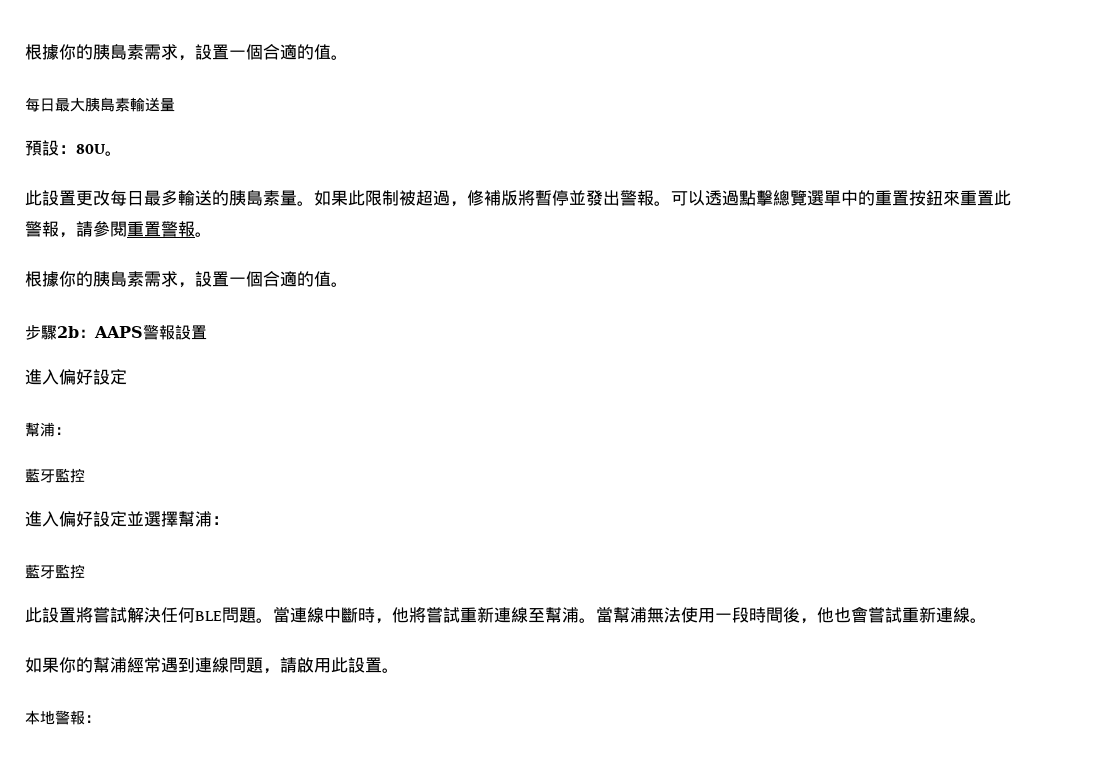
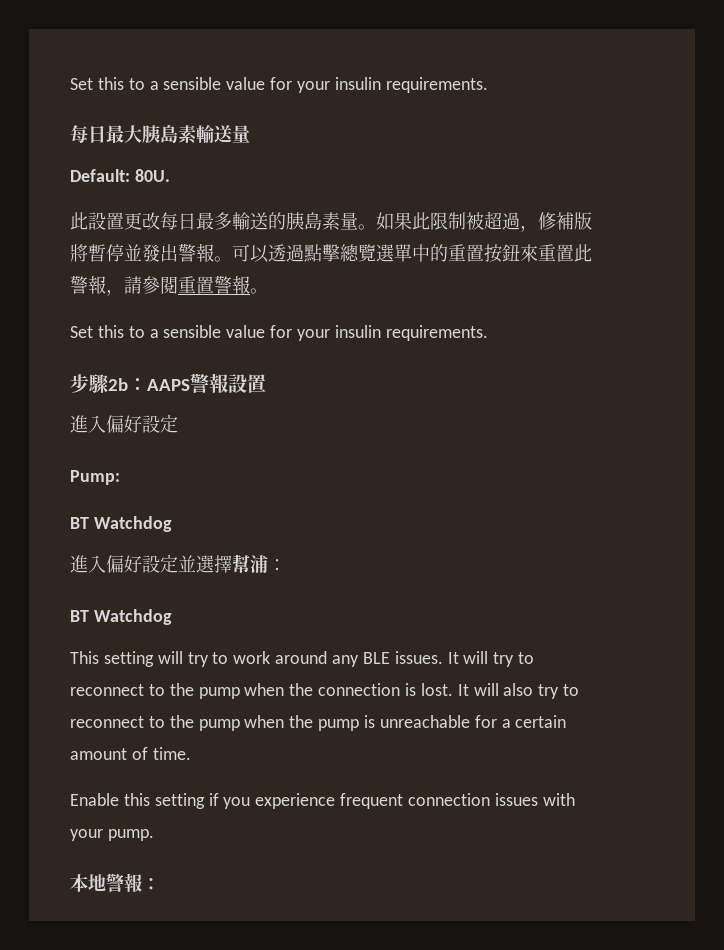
[25,44,348,61] 根據你的胰島素需求，設置一個合適的值。 -> [70,77,488,93] Set this to a sensible value for your insulin requirements.
[25,140,122,156] 預設：80U。 -> [70,169,170,182] Default: 80U.
[25,271,348,288] 根據你的胰島素需求，設置一個合適的值。 -> [70,325,488,341] Set this to a sensible value for your insulin requirements.
[25,422,70,437] [25,468,85,483] 幫浦： // 藍牙監控 -> [70,470,120,485] [70,516,172,532] Pump: // BT Watchdog
[25,564,85,579] [25,606,987,624] [25,657,399,674] 藍牙監控 // 此設置將嘗試解決任何BLE問題。當連線中斷時，他將嘗試重新連線至幫浦。當幫浦無法使用一段時間後，他也會嘗試重新連線。 // 如果你的幫浦經常遇到連線問題，請啟用此設置。 -> [70,609,172,625] [70,651,535,667] [70,683,580,699] [70,715,567,731] [70,747,191,760] [70,793,575,809] [70,829,154,841] BT Watchdog // This setting will try to work around any BLE issues. It will try to reconnect to the pump when the connection is lost. It will also try to reconnect to the pump when the pump is unreachable for a certain amount of time. // Enable this setting if you experience frequent connection issues with your pump.

